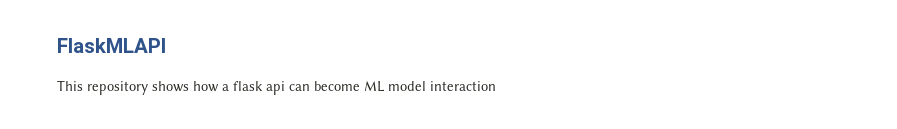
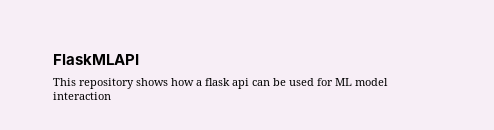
[314,81,360,91] become -> [273,78,333,86] be used for

